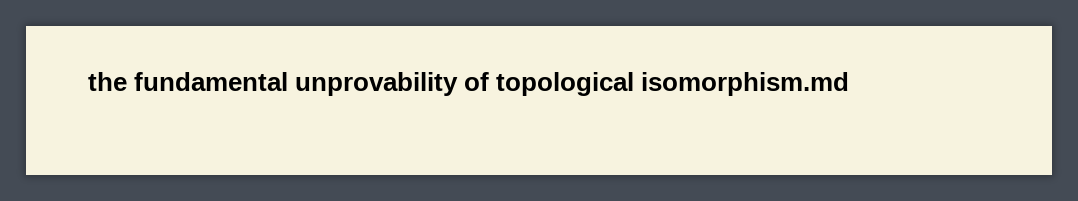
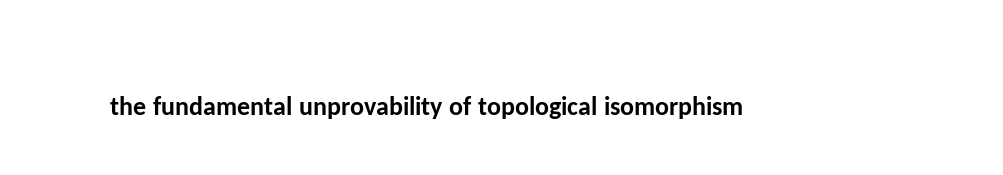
[641,72,850,96] isomorphism.md -> [604,96,744,119] isomorphism

